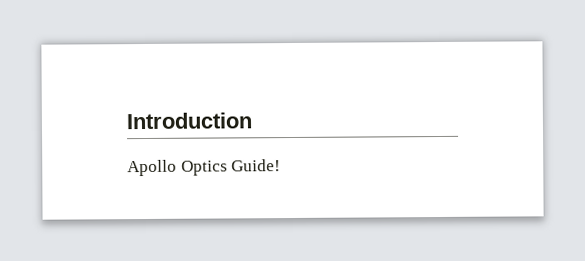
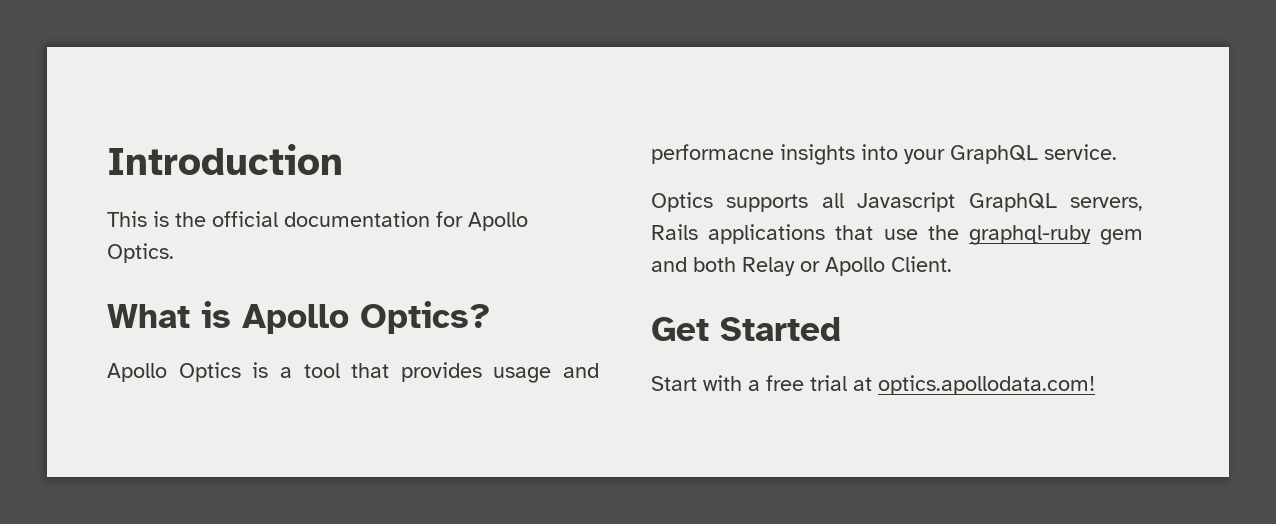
[127,159,282,177] Apollo Optics Guide! -> [107,211,528,231] [107,243,174,263] [107,301,490,334] [107,362,599,383] [651,144,1117,165] [651,192,1143,212] [651,224,1143,245] [651,256,952,276] [651,317,841,341] [651,375,1095,395] This is the official documentation for Apollo Optics. // What is Apollo Optics? // Apollo Optics is a tool that provides usage and performacne insights into your GraphQL service. // Optics supports all Javascript GraphQL servers, Rails applications that use the graphql-ruby gem and both Relay or Apollo Client. // Get Started // Start with a free trial at optics.apollodata.com!

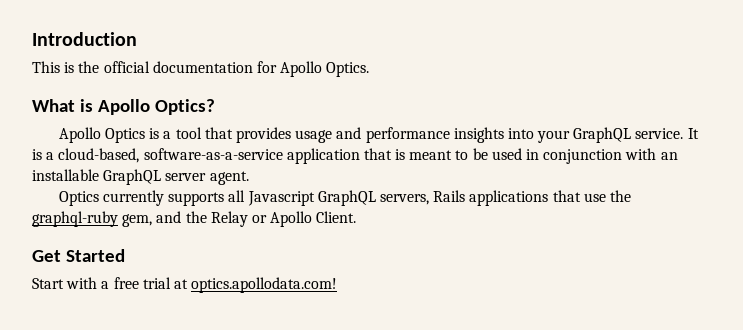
[651,144,774,164] performacne -> [365,127,450,143] performance
[651,192,713,212] // Optics -> [687,128,699,139] [32,148,678,164] [32,169,249,185] [58,190,165,206] It is a cloud-based, software-as-a-service application that is meant to be used in conjunction with an installable GraphQL server agent. // Optics currently
[1100,229,1143,245] [651,257,736,272] gem and both -> [122,211,207,227] gem, and the

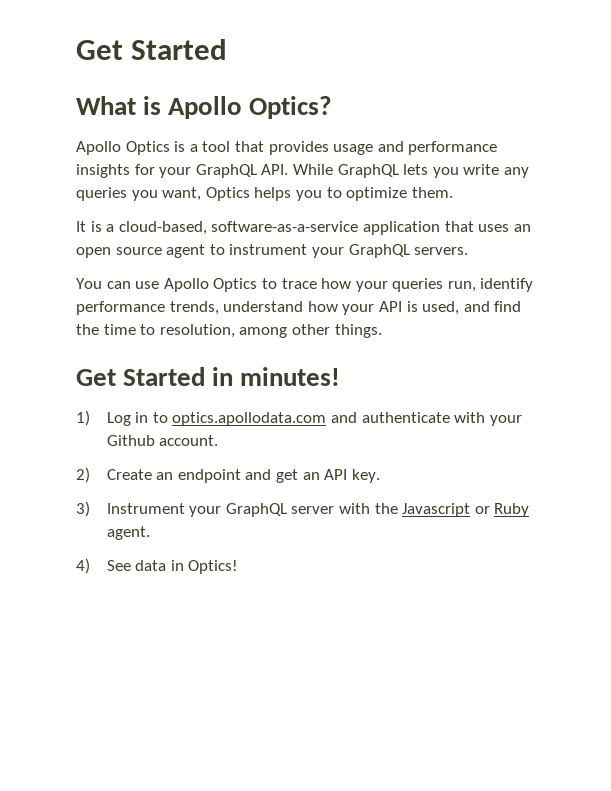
[32,32,137,46] [32,61,370,77] Introduction // This is the official documentation for Apollo Optics. -> [76,39,228,60] Get Started
[507,127,684,143] into your GraphQL service. -> [134,164,529,178] [76,187,453,201] for your GraphQL API. While GraphQL lets you write any queries you want, Optics helps you to optimize them. //
[395,148,678,164] [32,169,249,185] [58,190,631,206] [32,211,357,227] [32,249,126,262] [32,277,338,293] is meant to be used in conjunction with an installable GraphQL server agent. // Optics currently supports all Javascript GraphQL servers, Rails applications that use the graphql-ruby gem, and the Relay or Apollo Client. // Get Started // Start with a free trial at optics.apollodata.com! -> [478,224,531,232] [76,244,469,258] [76,278,534,292] [76,301,522,315] [76,324,382,338] [76,367,341,386] [76,410,522,426] [106,435,219,446] [76,467,380,483] [76,501,530,517] [106,526,150,540] [76,558,239,574] uses an open source agent to instrument your GraphQL servers. // You can use Apollo Optics to trace how your queries run, identify performance trends, understand how your API is used, and find the time to resolution, among other things. // Get Started in minutes! // 1) Log in to optics.apollodata.com and authenticate with your Github account. // 2) Create an endpoint and get an API key. // 3) Instrument your GraphQL server with the Javascript or Ruby agent. // 4) See data in Optics!

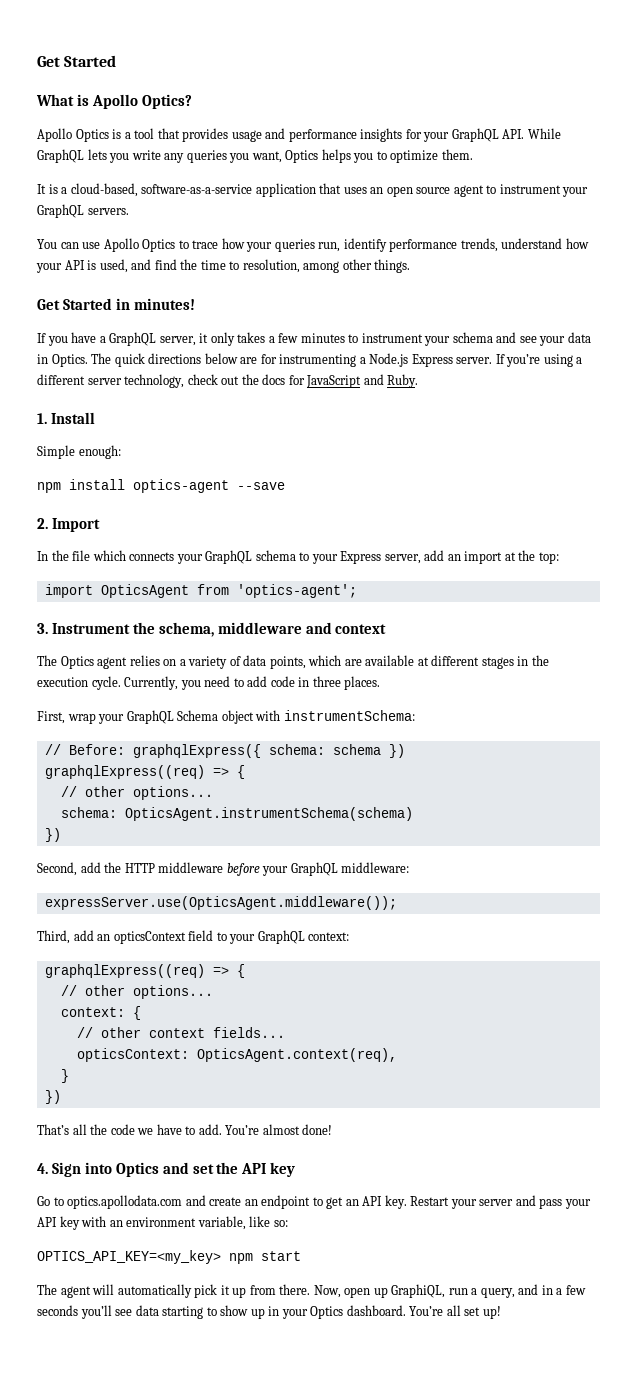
[76,410,522,426] [106,435,219,446] [76,467,152,483] 1) Log in to optics.apollodata.com and authenticate with your Github account. // 2) Create -> [37,332,591,346] [37,353,583,367] [37,374,419,388] [37,412,95,424] [37,445,121,459] [37,479,285,493] [37,518,100,532] [37,550,559,564] [44,584,357,598] [37,622,387,637] [37,655,549,669] [37,676,381,690] [37,710,415,724] [44,744,405,758] [44,765,245,779] [60,786,213,800] [60,807,413,821] [44,828,61,842] [37,862,410,876] [44,896,397,910] [37,930,350,944] [44,964,245,978] [60,985,213,999] [60,1006,141,1020] [76,1027,285,1038] [76,1048,397,1062] [60,1069,69,1083] [44,1090,61,1104] [37,1124,333,1135] [37,1162,296,1177] [37,1195,242,1209] If you have a GraphQL server, it only takes a few minutes to instrument your schema and see your data in Optics. The quick directions below are for instrumenting a Node.js Express server. If you’re using a different server technology, check out the docs for JavaScript and Ruby. // 1. Install // Simple enough: // npm install optics-agent --save // 2. Import // In the file which connects your GraphQL schema to your Express server, add an import at the top: // import OpticsAgent from 'optics-agent'; // 3. Instrument the schema, middleware and context // The Optics agent relies on a variety of data points, which are available at different stages in the execution cycle. Currently, you need to add code in three places. // First, wrap your GraphQL Schema object with instrumentSchema: // // Before: graphqlExpress({ schema: schema }) // graphqlExpress((req) => { // // other options... // schema: OpticsAgent.instrumentSchema(schema) // }) // Second, add the HTTP middleware before your GraphQL middleware: // expressServer.use(OpticsAgent.middleware()); // Third, add an opticsContext field to your GraphQL context: // graphqlExpress((req) => { // // other options... // context: { // // other context fields... // opticsContext: OpticsAgent.context(req), // } // }) // That’s all the code we have to add. You’re almost done! // 4. Sign into Optics and set the API key // Go to optics.apollodata.com and create
[245,469,272,480] and -> [312,1197,323,1206] to
[76,501,530,517] [106,526,150,540] [76,558,239,574] // 3) Instrument your GraphQL server with the Javascript or Ruby agent. // 4) See data in Optics! -> [410,1195,591,1209] [37,1216,288,1230] [37,1250,301,1264] [37,1284,586,1298] [37,1305,501,1319] Restart your server and pass your API key with an environment variable, like so: // OPTICS_API_KEY=<my_key> npm start // The agent will automatically pick it up from there. Now, open up GraphiQL, run a query, and in a few seconds you’ll see data starting to show up in your Optics dashboard. You’re all set up!

